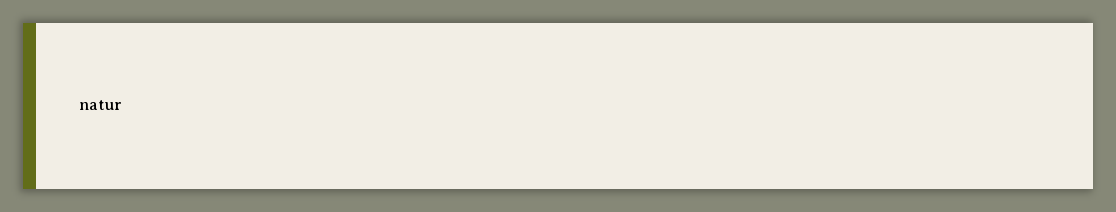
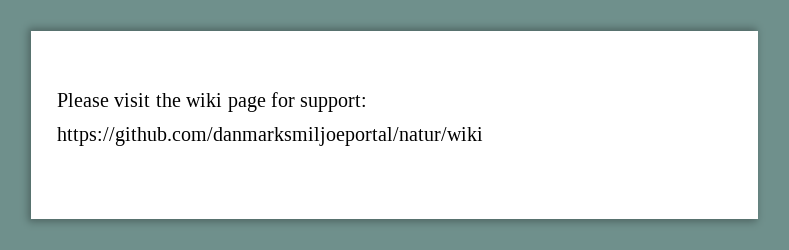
[79,100,122,110] natur -> [57,92,368,112] [57,127,483,146] Please visit the wiki page for support: https://github.com/danmarksmiljoeportal/natur/wiki

